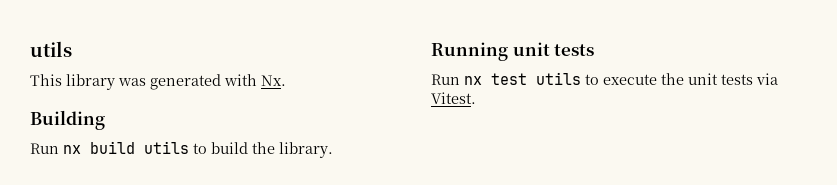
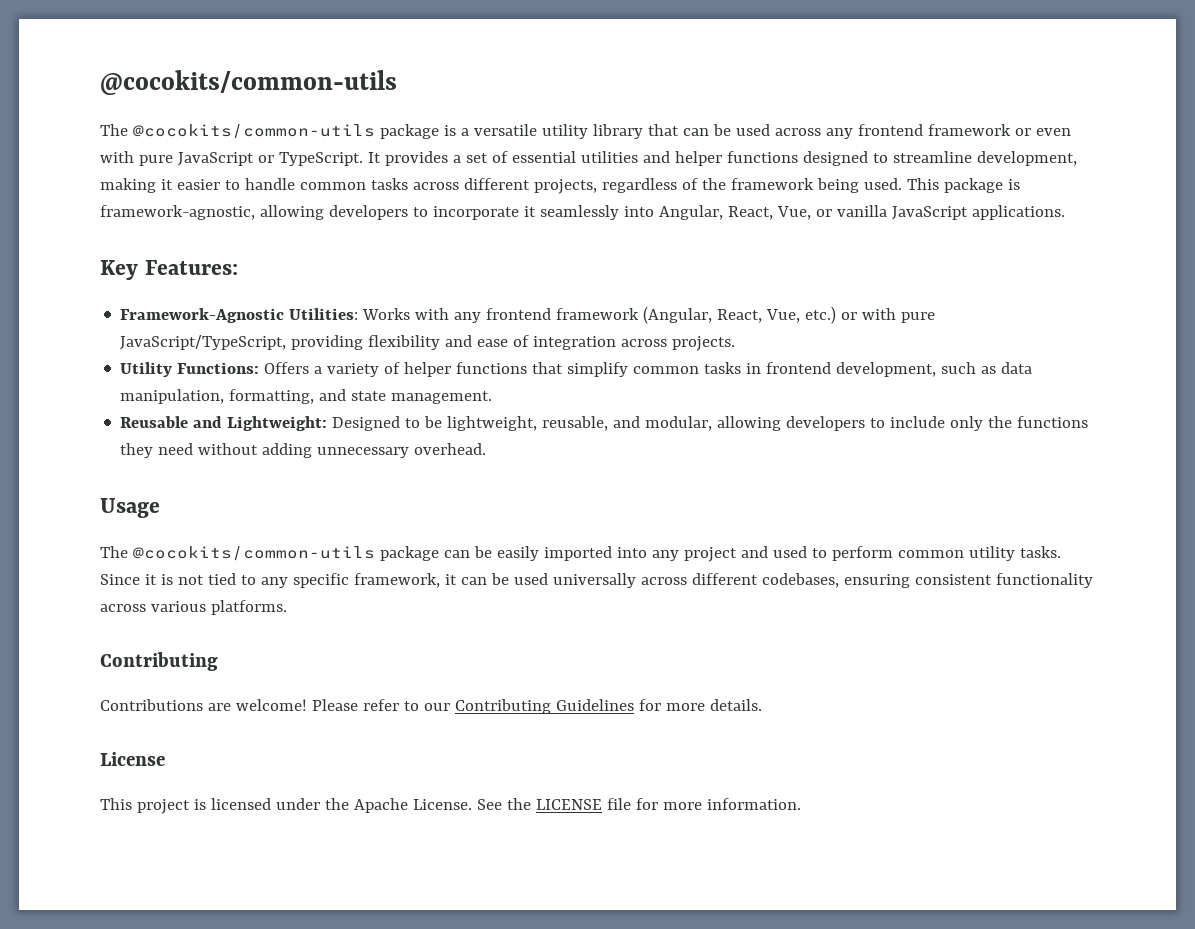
[30,41,72,57] [30,74,286,90] [30,110,105,130] [30,141,333,158] [431,42,595,61] [431,72,778,85] [431,92,476,104] utils // This library was generated with Nx. // Building // Run nx build utils to build the library. // Running unit tests // Run nx test utils to execute the unit tests via Vitest. -> [100,70,397,95] [100,124,1071,139] [100,151,1077,166] [100,178,1020,194] [100,205,1065,220] [100,260,238,280] [120,306,936,324] [120,335,736,351] [120,362,1033,377] [120,389,493,404] [120,416,1089,431] [120,443,487,458] [100,498,160,518] [100,546,1061,562] [100,573,1093,588] [100,600,287,615] [100,652,218,671] [100,699,762,714] [100,752,165,766] [100,798,801,814] @cocokits/common-utils // The @cocokits/common-utils package is a versatile utility library that can be used across any frontend framework or even with pure JavaScript or TypeScript. It provides a set of essential utilities and helper functions designed to streamline development, making it easier to handle common tasks across different projects, regardless of the framework being used. This package is framework-agnostic, allowing developers to incorporate it seamlessly into Angular, React, Vue, or vanilla JavaScript applications. // Key Features: // Framework-Agnostic Utilities: Works with any frontend framework (Angular, React, Vue, etc.) or with pure JavaScript/TypeScript, providing flexibility and ease of integration across projects. // Utility Functions: Offers a variety of helper functions that simplify common tasks in frontend development, such as data manipulation, formatting, and state management. // Reusable and Lightweight: Designed to be lightweight, reusable, and modular, allowing developers to include only the functions they need without adding unnecessary overhead. // Usage // The @cocokits/common-utils package can be easily imported into any project and used to perform common utility tasks. Since it is not tied to any specific framework, it can be used universally across different codebases, ensuring consistent functionality across various platforms. // Contributing // Contributions are welcome! Please refer to our Contributing Guidelines for more details. // License // This project is licensed under the Apache License. See the LICENSE file for more information.

